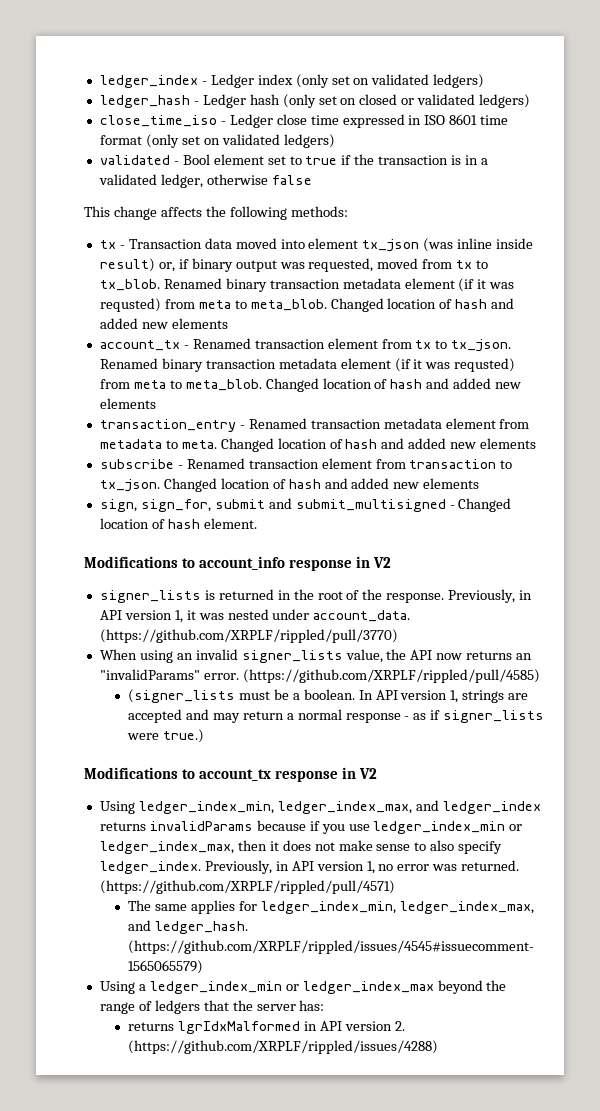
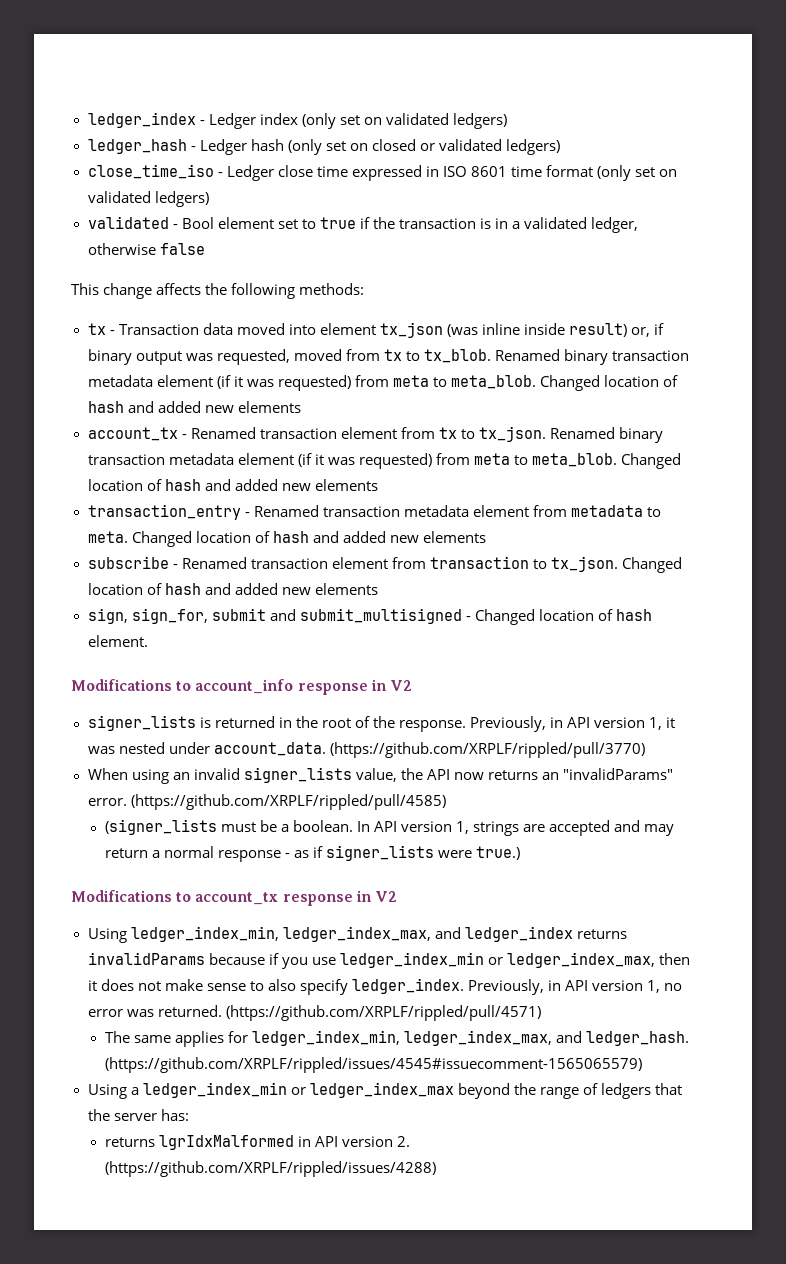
[99,298,161,312] requsted) -> [277,375,351,391] requested)
[454,358,516,372] requsted) -> [358,453,432,469] requested)

